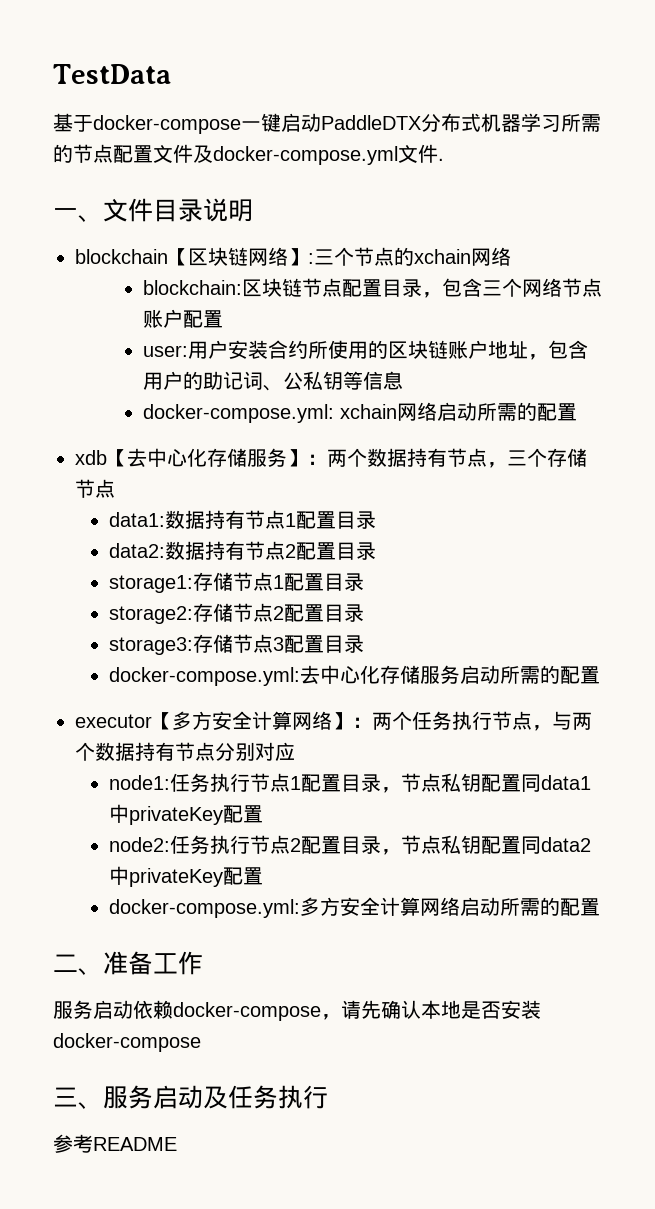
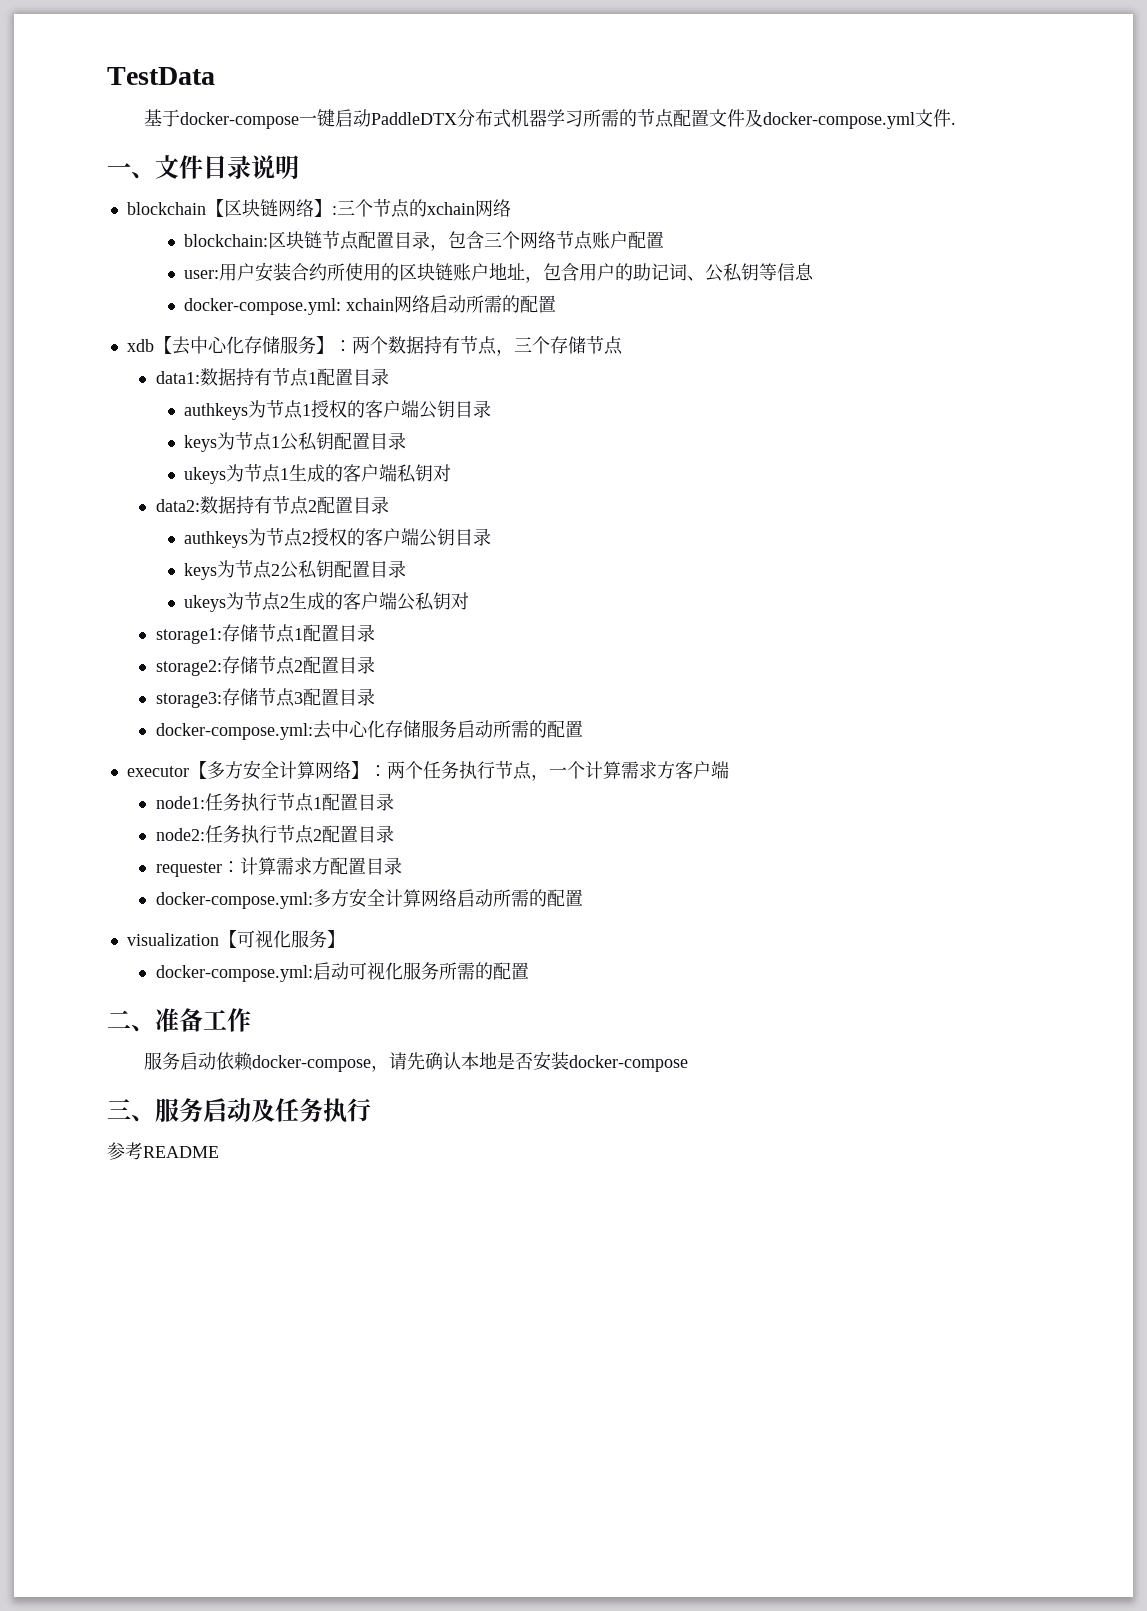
(376, 520) none -> [184,400,492,420] [184,432,407,452] [184,464,452,484] // authkeys为节点1授权的客户端公钥目录 // keys为节点1公私钥配置目录 // ukeys为节点1生成的客户端私钥对
(376, 551) none -> [184,528,492,548] [184,560,407,580] [184,592,470,612] // authkeys为节点2授权的客户端公钥目录 // keys为节点2公私钥配置目录 // ukeys为节点2生成的客户端公私钥对
[552,711,592,730] [75,742,295,761] 与两个数据持有节点分别对应 -> [548,761,729,779] 一个计算需求方客户端
[380,773,591,793] [108,804,263,825] ，节点私钥配置同data1中privateKey配置 -> (394, 802) none
[380,835,591,855] [108,866,263,887] ，节点私钥配置同data2中privateKey配置 -> [155,857,402,877] // requester：计算需求方配置目录
(600, 907) none -> [126,930,345,948] [155,962,529,982] // visualization【可视化服务】 // docker-compose.yml:启动可视化服务所需的配置

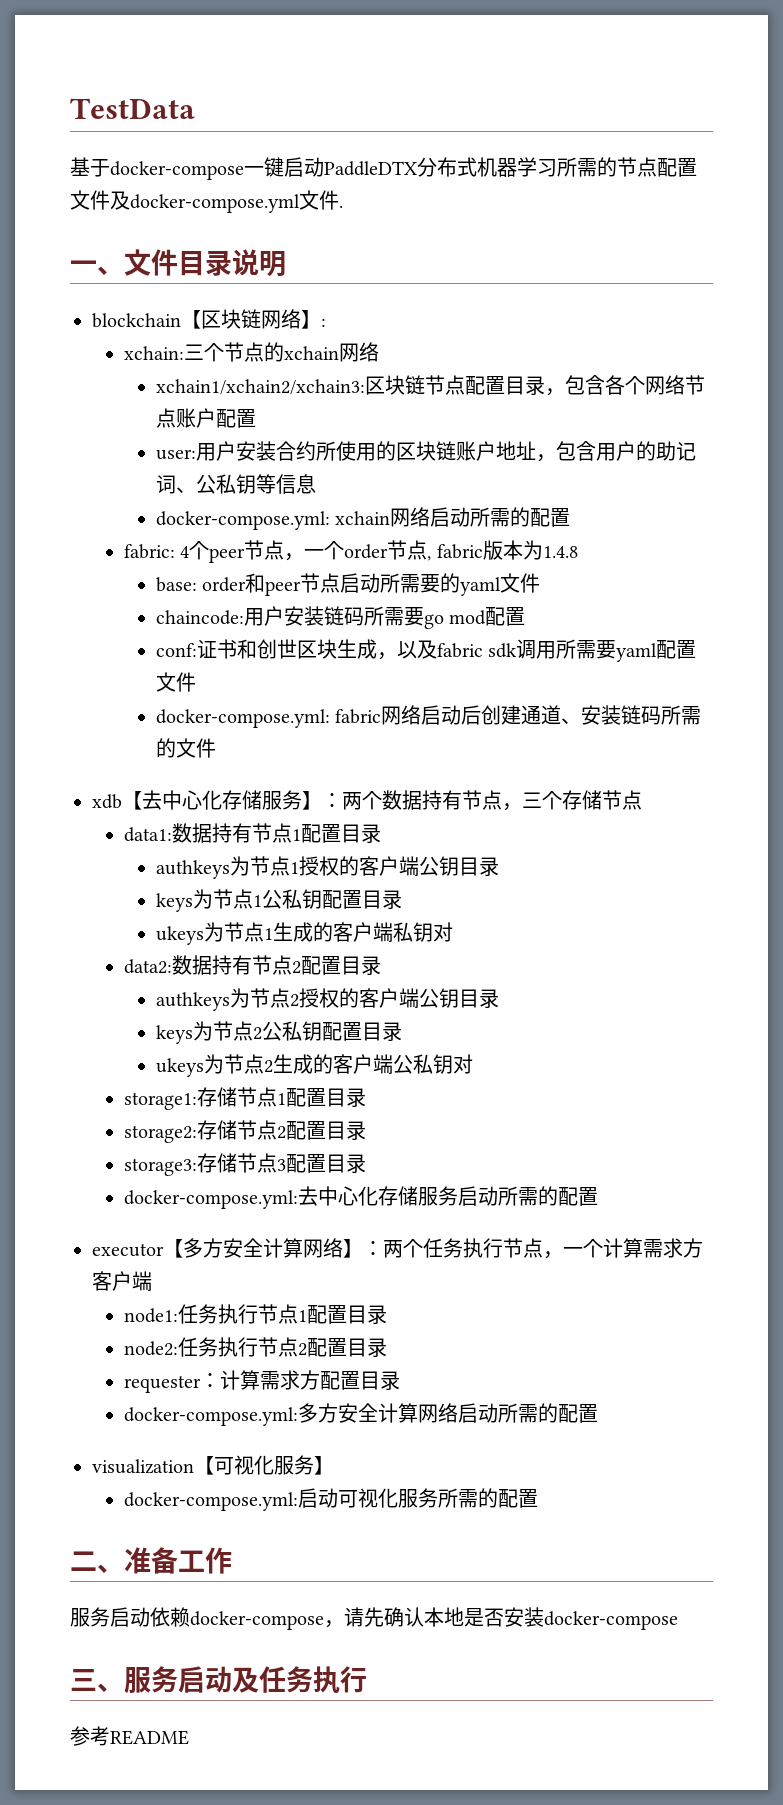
(337, 210) none -> [123,346,184,360] // xchain:
[184,234,269,247] blockchain: -> [155,379,365,395] xchain1/xchain2/xchain3:
[484,232,503,247] 三 -> [604,375,625,395] 各
(557, 304) none -> [123,540,578,563] [155,573,541,596] [155,606,526,629] [155,639,697,662] [155,672,196,692] [155,705,702,728] [155,738,216,758] // fabric: 4个peer节点，一个order节点, fabric版本为1.4.8 // base: order和peer节点启动所需要的yaml文件 // chaincode:用户安装链码所需要go mod配置 // conf:证书和创世区块生成，以及fabric sdk调用所需要yaml配置文件 // docker-compose.yml: fabric网络启动后创建通道、安装链码所需的文件

